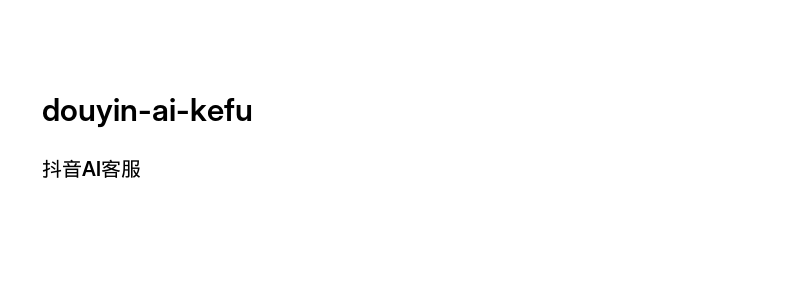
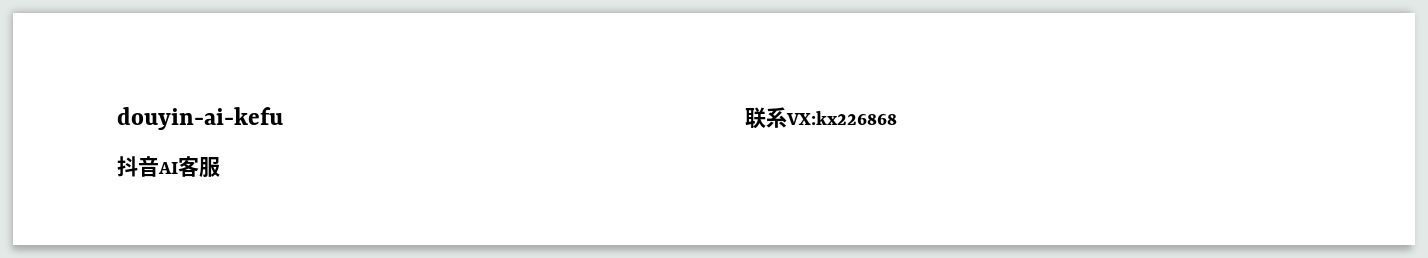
(141, 169) none -> [745,107,897,129] // 联系VX:kx226868

